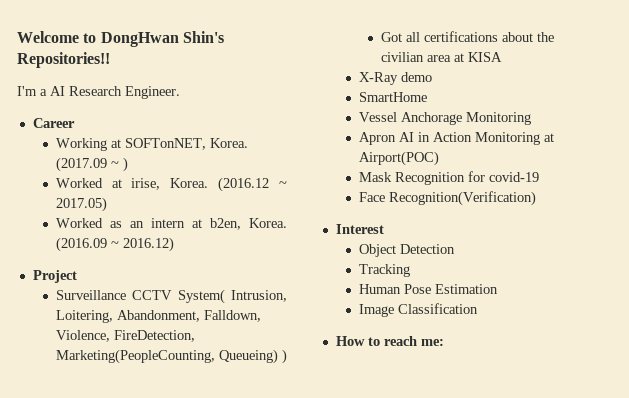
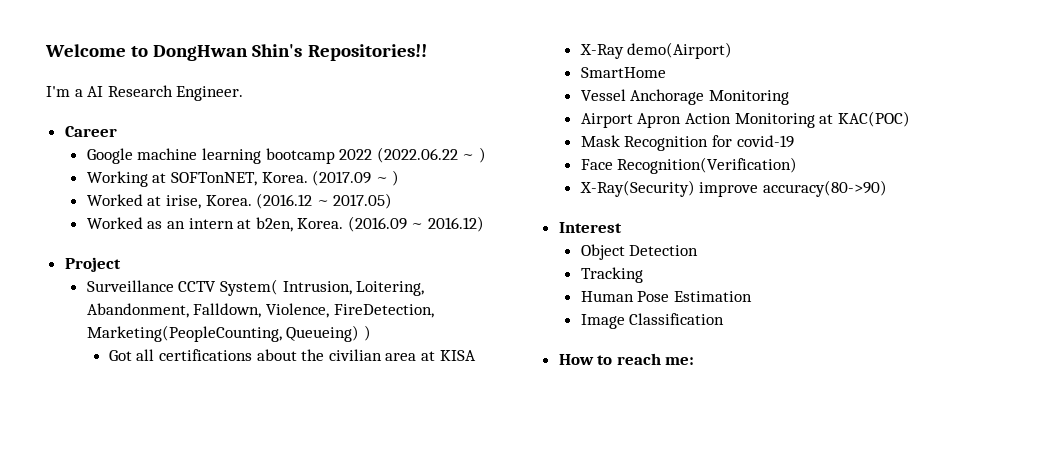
(75, 123) none -> [86,147,486,164] // Google machine learning bootcamp 2022 (2022.06.22 ~ )
[400,72,432,82] demo -> [627,42,733,59] demo(Airport)
[358,132,430,145] Apron AI in -> [580,113,682,128] Airport Apron
[358,151,439,166] Airport(POC) -> [837,111,910,127] KAC(POC)
(536, 198) none -> [579,180,887,197] // X-Ray(Security) improve accuracy(80->90)

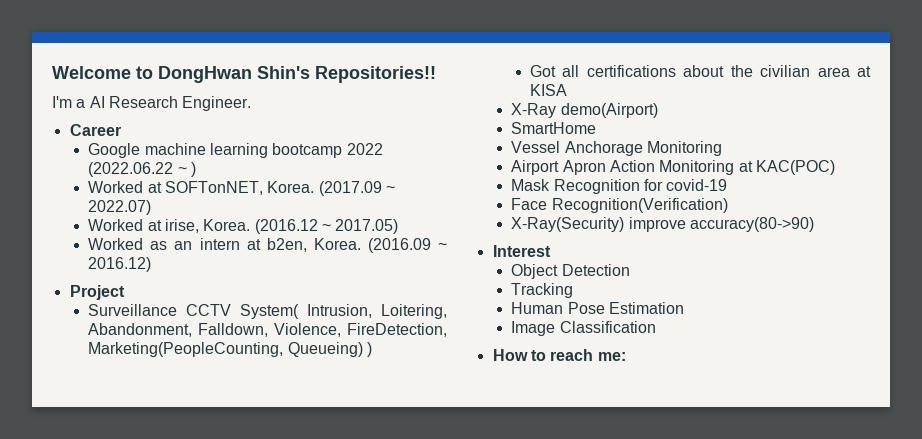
[86,171,148,187] Working -> [88,181,144,193] Worked
[392,170,400,186] ) -> [88,200,152,215] 2022.07)

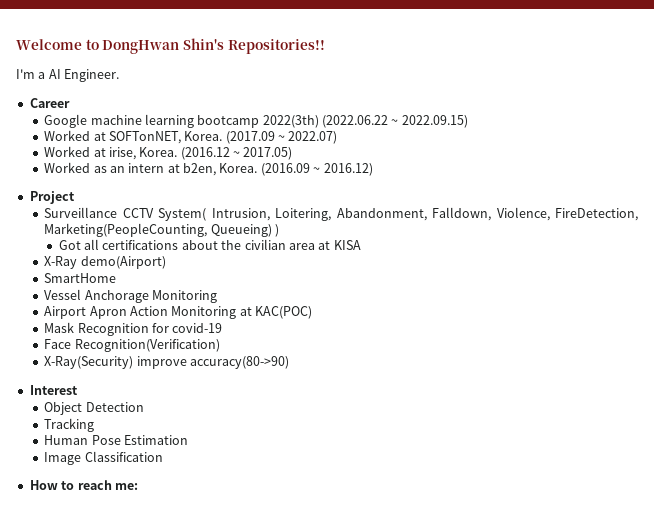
[108,96,178,108] Research -> (61, 74) none
[346,143,383,155] 2022 -> [262,115,319,128] 2022(3th)
[190,162,196,177] ) -> [401,115,468,128] 2022.09.15)

